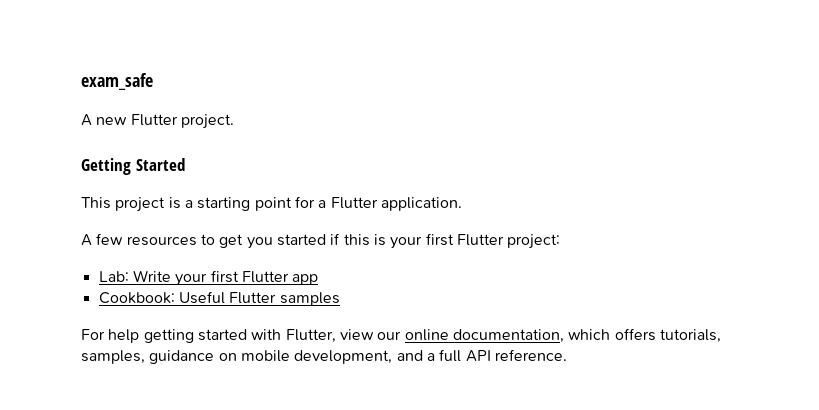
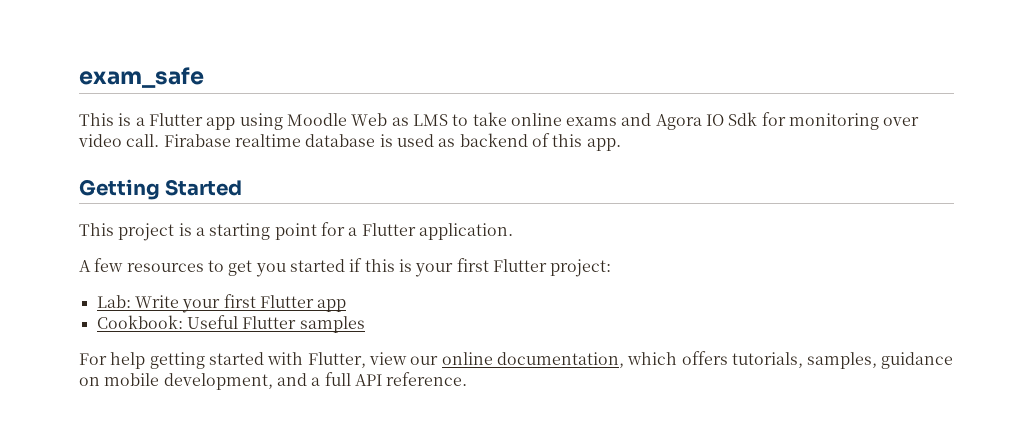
[81,114,234,129] A new Flutter project. -> [79,112,920,130] [78,133,621,151] This is a Flutter app using Moodle Web as LMS to take online exams and Agora IO Sdk for monitoring over video call. Firabase realtime database is used as backend of this app.

